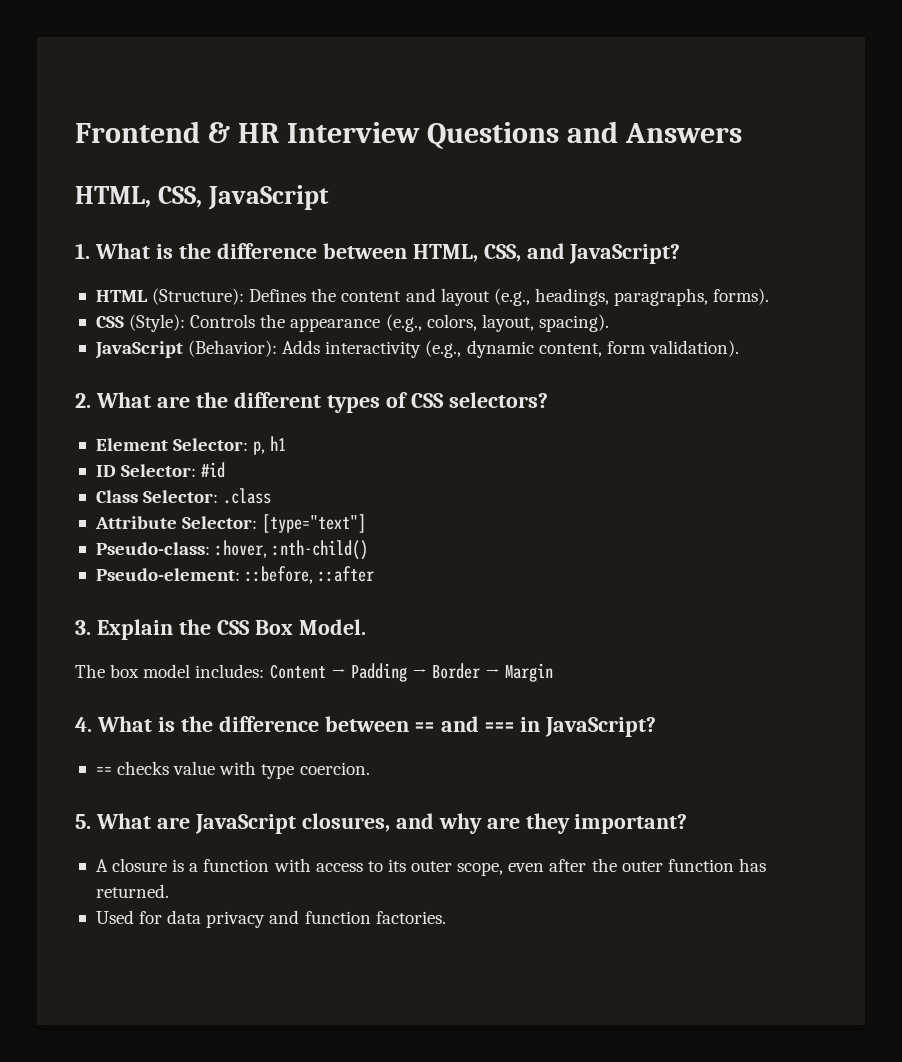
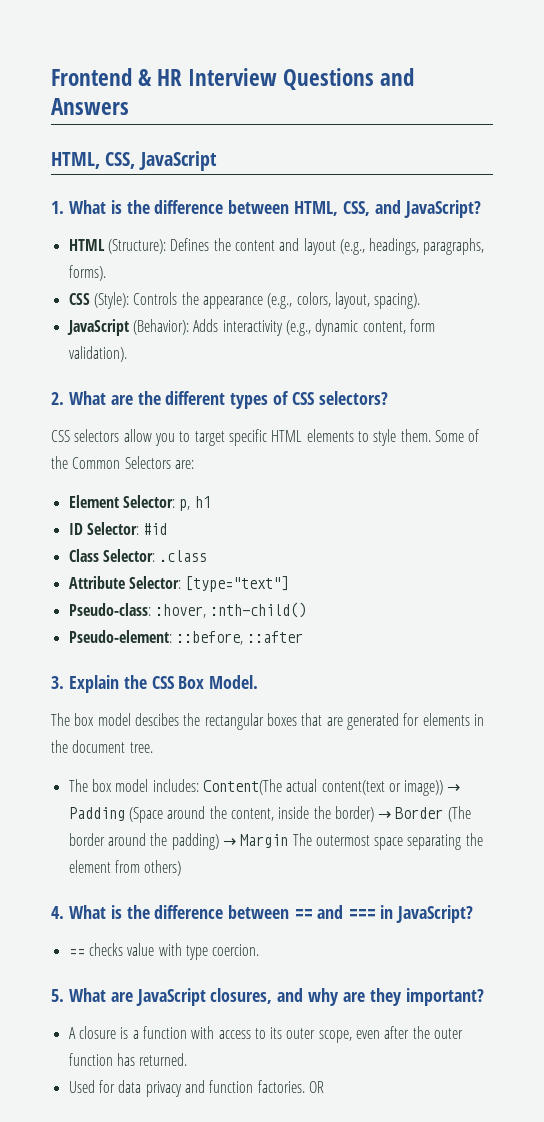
(548, 400) none -> [51,429,480,446] [51,456,194,469] // CSS selectors allow you to target specific HTML elements to style them. Some of the Common Selectors are:
[195,663,554,682] includes: Content → Padding → Border → Margin -> [134,713,484,730] [51,740,153,753] [68,779,461,796] [68,806,471,823] [68,833,483,850] [68,860,182,876] descibes the rectangular boxes that are generated for elements in the document tree. // The box model includes: Content(The actual content(text or image)) → Padding (Space around the content, inside the border) → Border (The border around the padding) → Margin The outermost space separating the element from others)
(446, 917) none -> [308,1081,324,1093] OR

